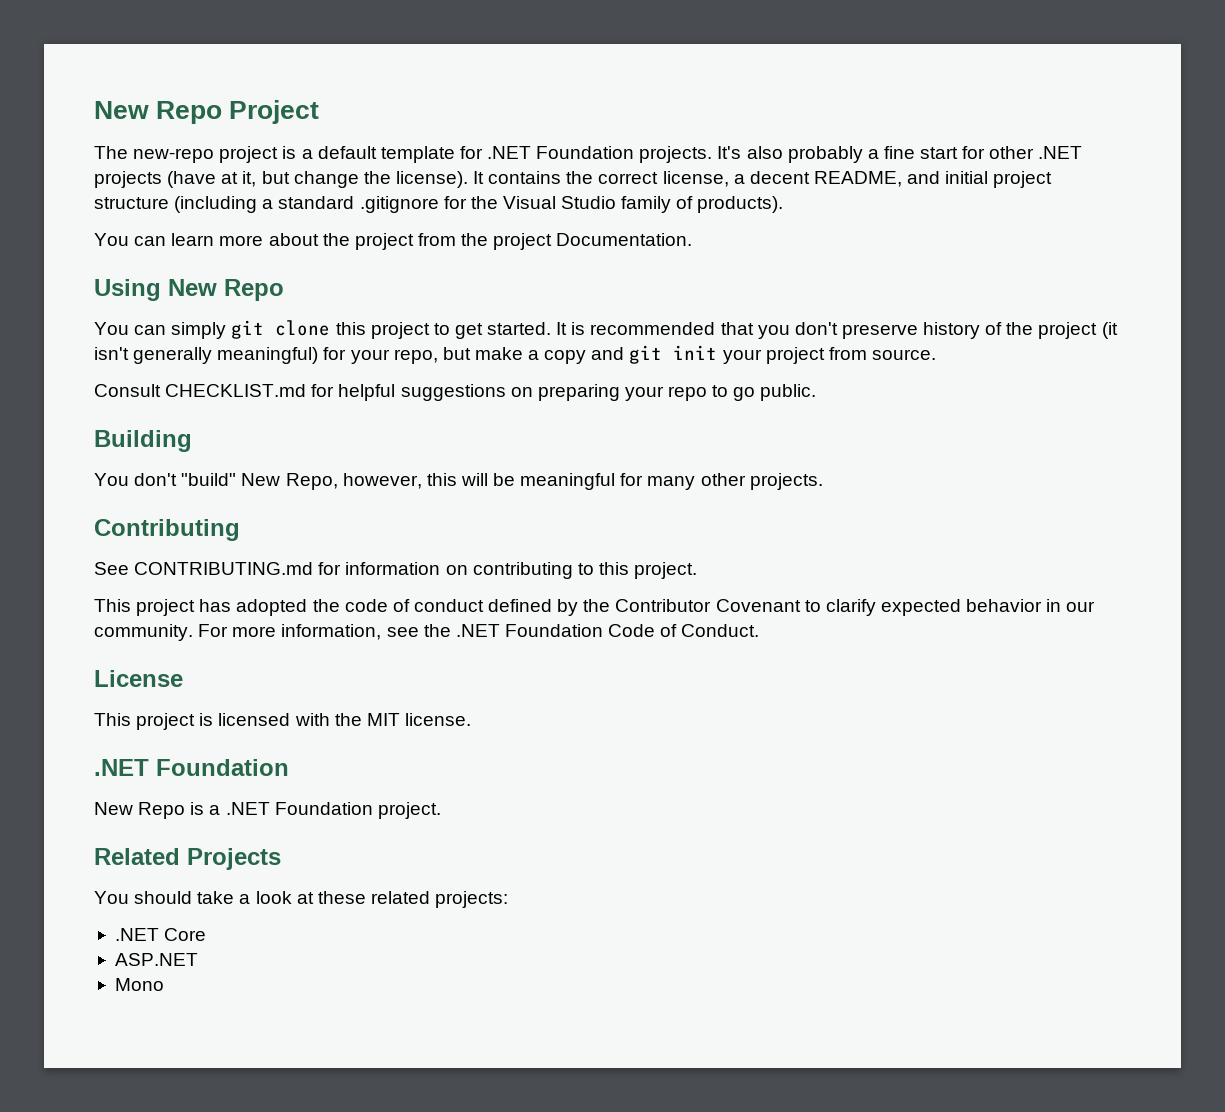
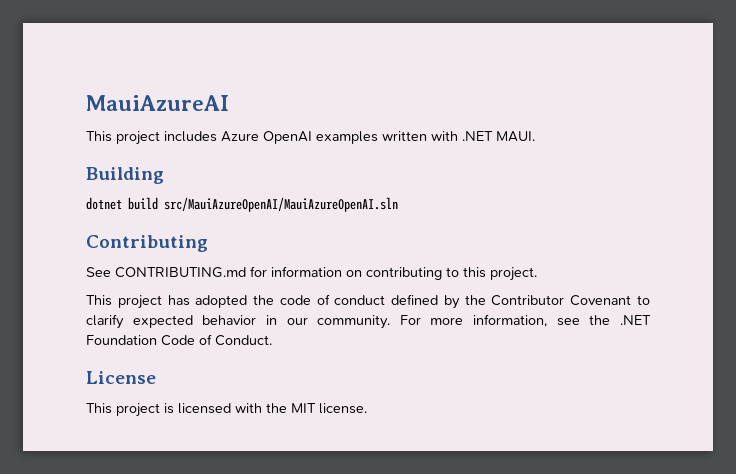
[94,100,320,124] [94,146,1083,163] [94,171,1053,188] [94,196,784,213] [94,233,693,250] [94,279,284,301] [94,320,1118,339] [94,345,936,364] [94,384,817,401] [94,430,192,452] [94,473,823,490] New Repo Project // The new-repo project is a default template for .NET Foundation projects. It's also probably a fine start for other .NET projects (have at it, but change the license). It contains the correct license, a decent README, and initial project structure (including a standard .gitignore for the Visual Studio family of products). // You can learn more about the project from the project Documentation. // Using New Repo // You can simply git clone this project to get started. It is recommended that you don't preserve history of the project (it isn't generally meaningful) for your repo, but make a copy and git init your project from source. // Consult CHECKLIST.md for helpful suggestions on preparing your repo to go public. // Building // You don't "build" New Repo, however, this will be meaningful for many other projects. -> [86,95,229,111] [86,131,535,145] [86,167,164,184] [86,197,398,212] MauiAzureAI // This project includes Azure OpenAI examples written with .NET MAUI. // Building // dotnet build src/MauiAzureOpenAI/MauiAzureOpenAI.sln
[94,759,289,776] [94,802,441,819] [94,848,281,870] [94,891,509,908] [114,928,207,941] [114,953,198,966] [114,978,164,991] // .NET Foundation // New Repo is a .NET Foundation project. // Related Projects // You should take a look at these related projects: // .NET Core // ASP.NET // Mono -> (367, 408) none

